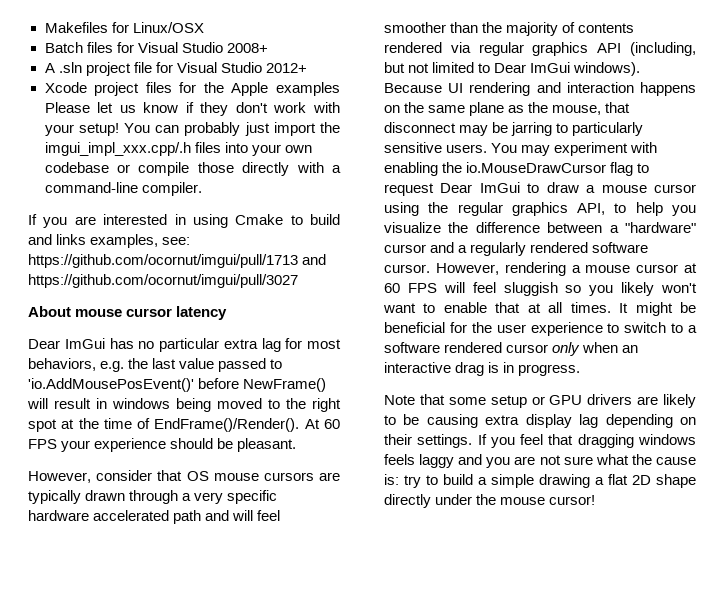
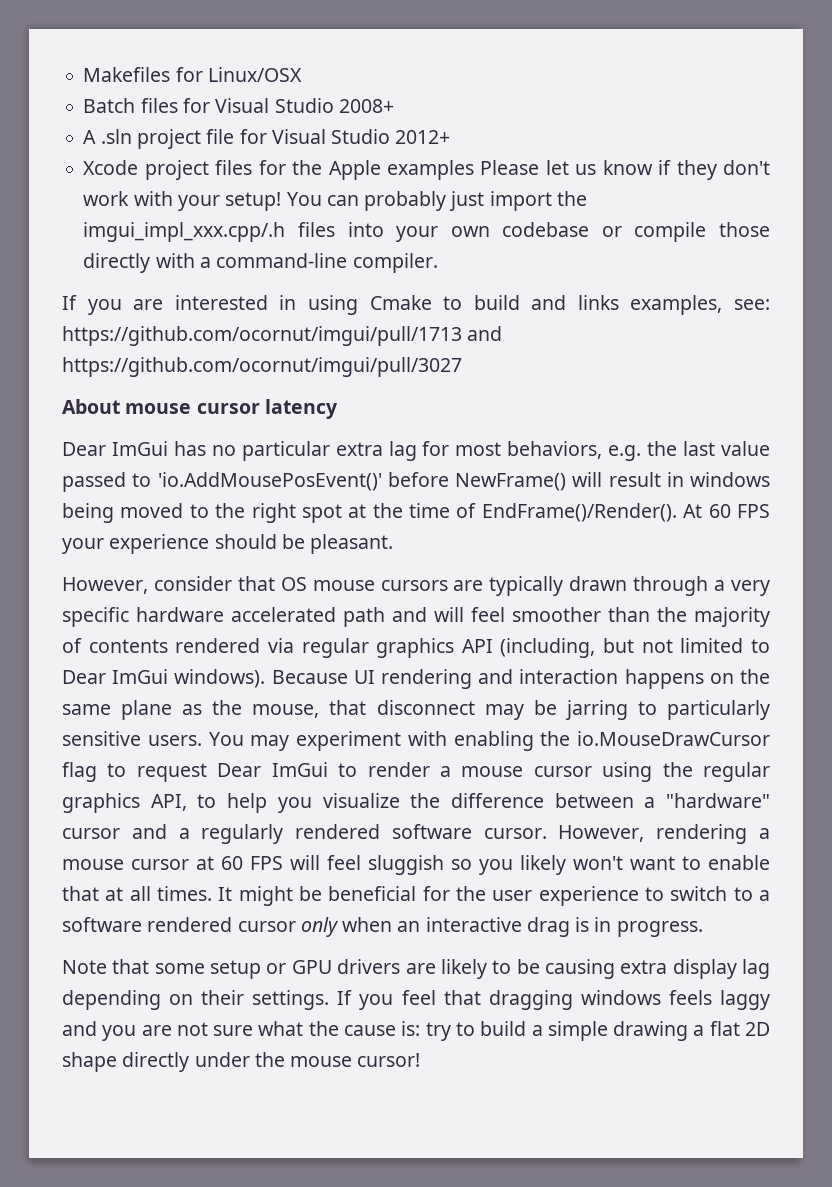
[546,182,579,193] draw -> [367,762,430,777] render

